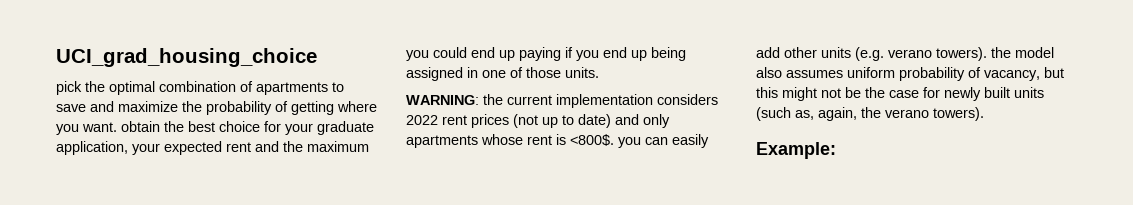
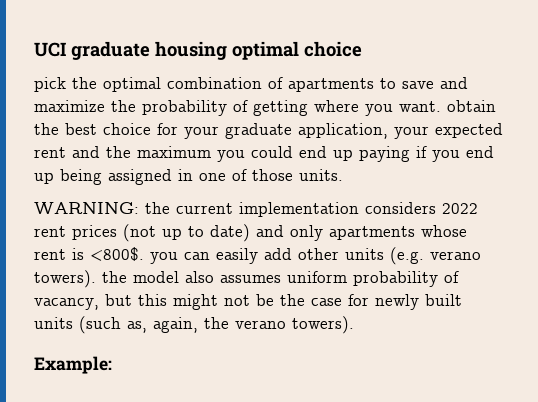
[56,48,317,67] UCI_grad_housing_choice -> [34,41,362,60] UCI graduate housing optimal choice

